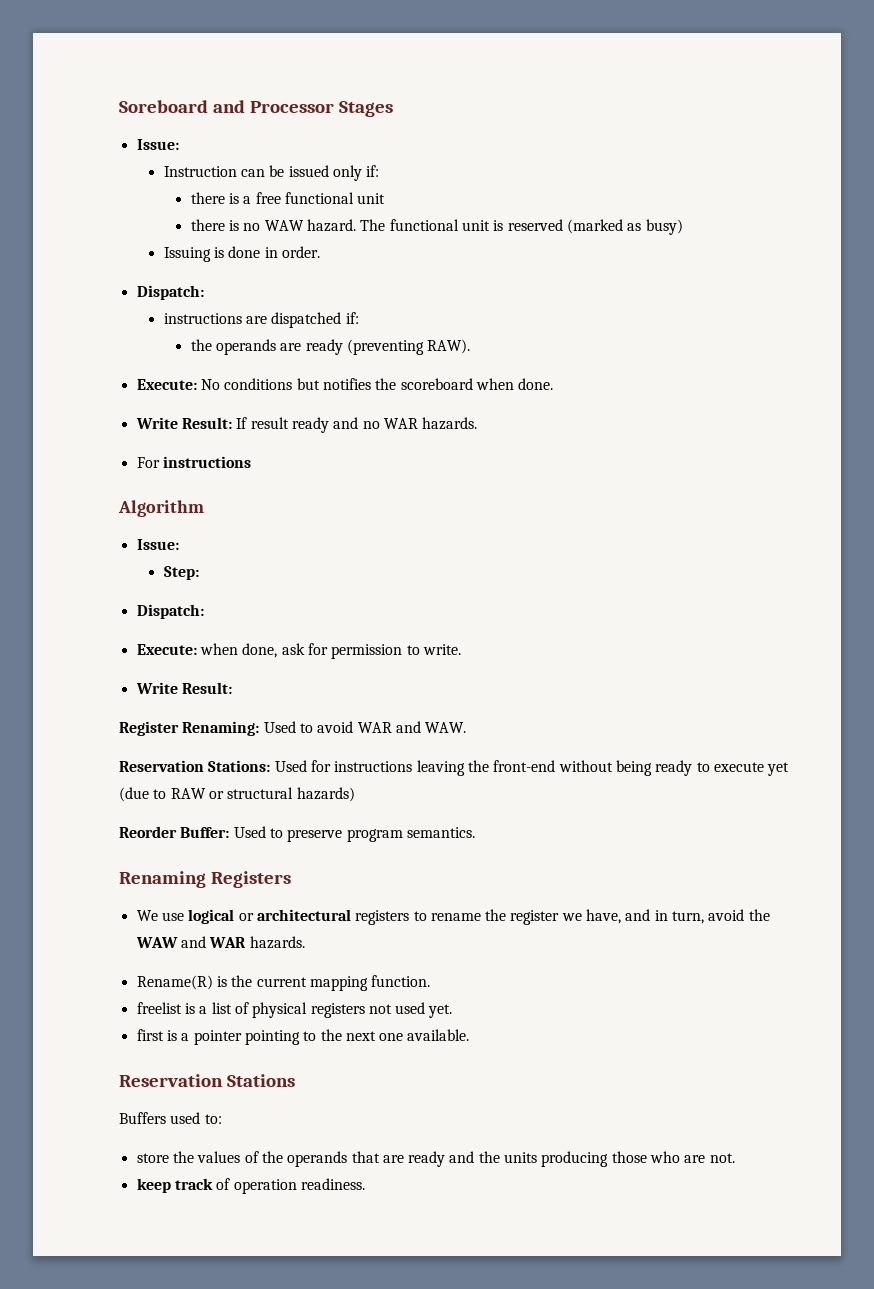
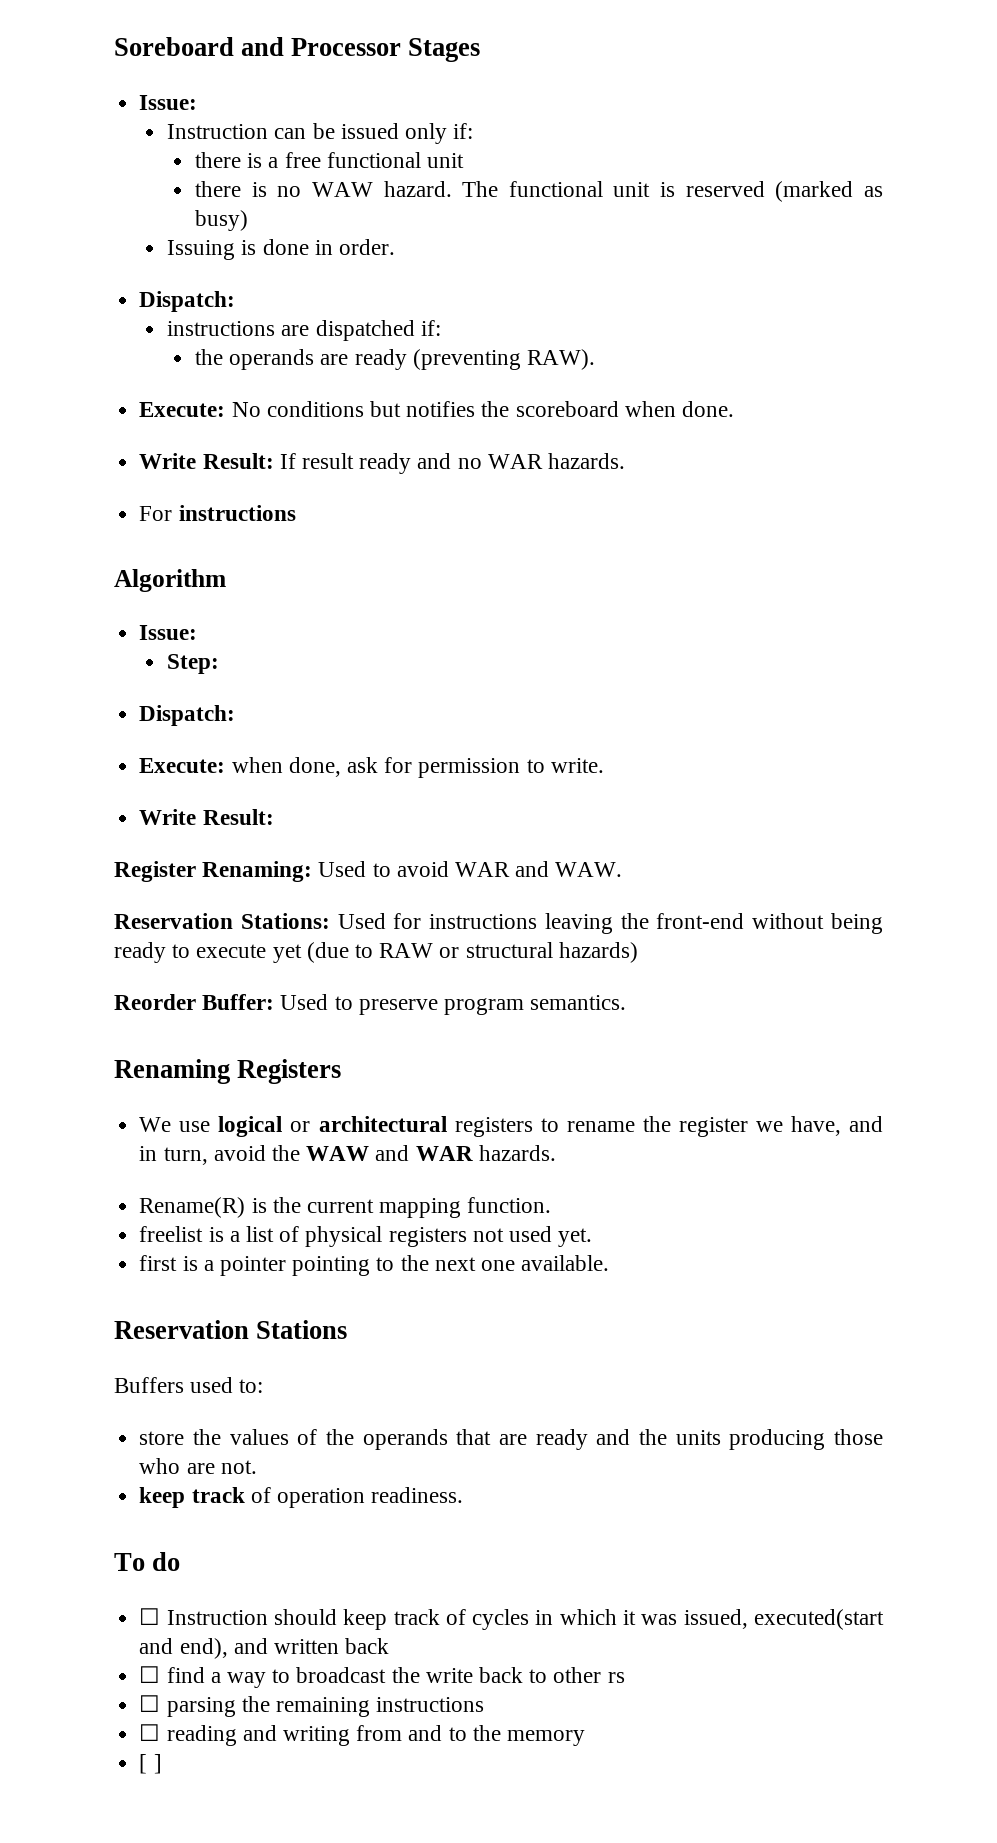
(365, 1184) none -> [114,1552,181,1571] [139,1608,885,1630] [139,1638,390,1659] [139,1666,625,1688] [139,1695,485,1717] [139,1724,585,1746] [139,1754,162,1774] // To do // ☐ Instruction should keep track of cycles in which it was issued, executed(start and end), and written back // ☐ find a way to broadcast the write back to other rs // ☐ parsing the remaining instructions // ☐ reading and writing from and to the memory // [ ]

